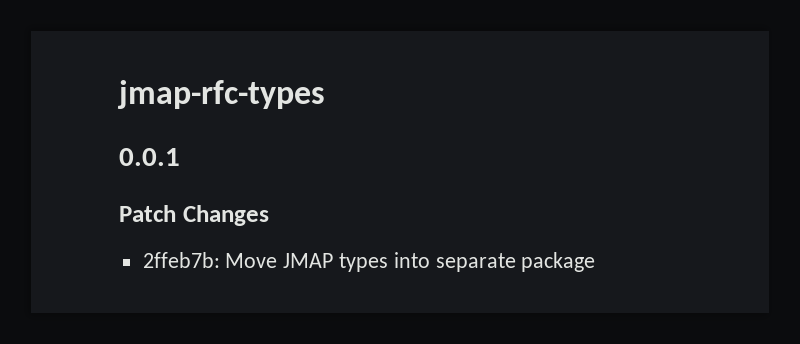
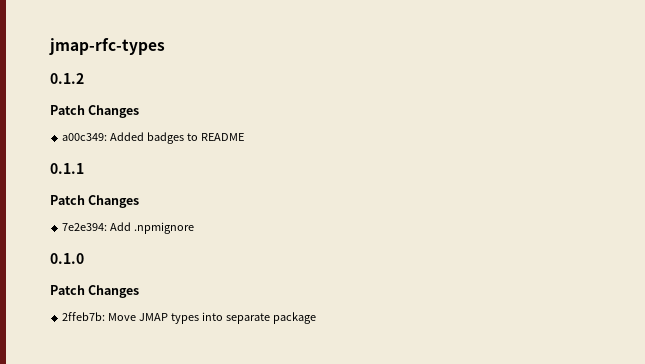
[119,148,180,166] 0.0.1 -> [50,73,84,84] [50,105,140,118] [62,132,244,144] [50,163,84,174] [50,195,140,208] [62,222,195,234] [50,253,84,264] 0.1.2 // Patch Changes // a00c349: Added badges to README // 0.1.1 // Patch Changes // 7e2e394: Add .npmignore // 0.1.0

